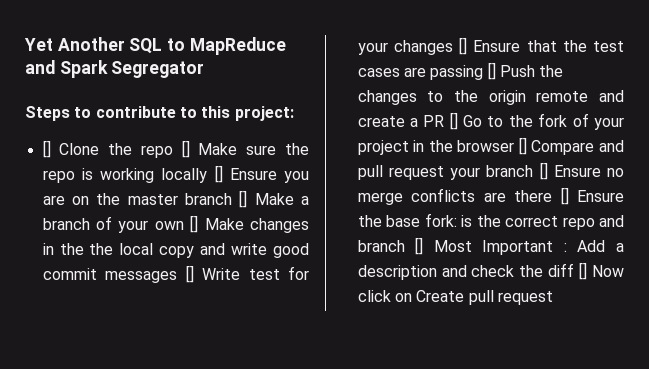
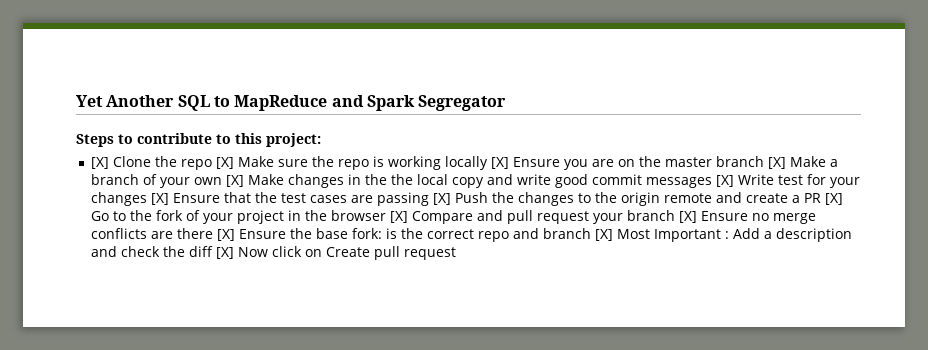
[42,140,51,158] [] -> [91,157,110,169] [X]
[181,140,190,158] [] -> [216,157,235,169] [X]
[214,165,223,183] [] -> [491,157,510,169] [X]
[239,190,248,208] [] -> [768,157,787,169] [X]
[190,215,199,233] [] -> [226,175,245,187] [X]
[185,265,194,283] [] -> [716,175,735,187] [X]
[459,37,468,55] [] -> [151,193,170,205] [X]
[487,62,496,80] [] -> [433,193,452,205] [X]
[449,112,458,130] [] -> [825,193,844,205] [X]
[518,137,527,155] [] -> [390,211,409,223] [X]
[539,162,548,180] [] -> [679,211,698,223] [X]
[560,187,569,205] [] -> [217,229,236,241] [X]
[415,237,424,255] [] -> [595,229,614,241] [X]
[579,262,588,280] [] -> [216,247,235,259] [X]

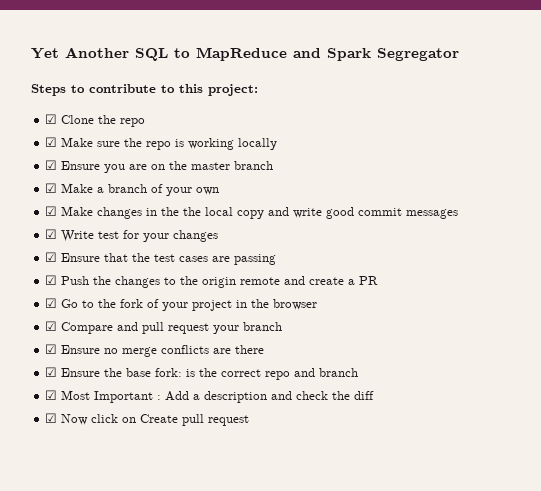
[91,157,110,169] [X] -> [45,114,58,124] ☑
[216,157,235,169] [X] -> [45,137,58,147] // ☑
[491,157,510,169] [X] -> [45,160,58,170] // ☑
[768,157,787,169] [X] -> [45,183,58,193] // ☑
[226,175,245,187] [X] -> [45,206,58,216] // ☑
[716,175,735,187] [X] -> [45,229,58,239] // ☑
[151,193,170,205] [X] -> [45,252,58,262] // ☑
[433,193,452,205] [X] -> [45,275,58,285] // ☑
[825,193,844,205] [X] -> [45,298,58,308] // ☑
[390,211,409,223] [X] -> [45,321,58,331] // ☑
[679,211,698,223] [X] -> [45,344,58,354] // ☑
[217,229,236,241] [X] -> [45,367,58,377] // ☑
[595,229,614,241] [X] -> [45,390,58,400] // ☑
[216,247,235,259] [X] -> [45,413,58,423] // ☑

